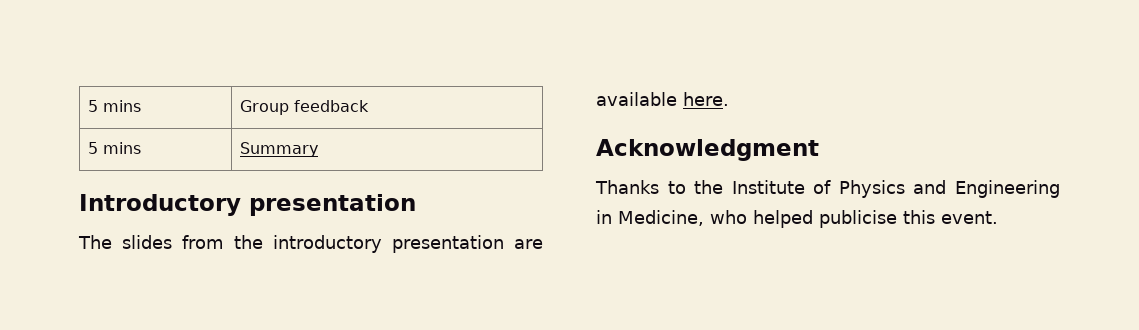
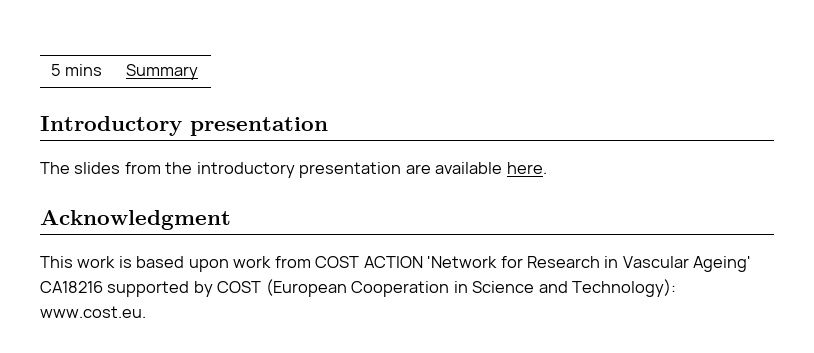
[87,100,141,112] [239,100,369,115] [87,142,141,154] 5 mins | Group feedback // 5 mins -> [50,64,103,76] 5 mins
[595,180,1060,198] [596,210,998,228] Thanks to the Institute of Physics and Engineering in Medicine, who helped publicise this event. -> [40,256,752,272] [40,279,677,297] [40,306,146,318] This work is based upon work from COST ACTION 'Network for Research in Vascular Ageing' CA18216 supported by COST (European Cooperation in Science and Technology): www.cost.eu.

